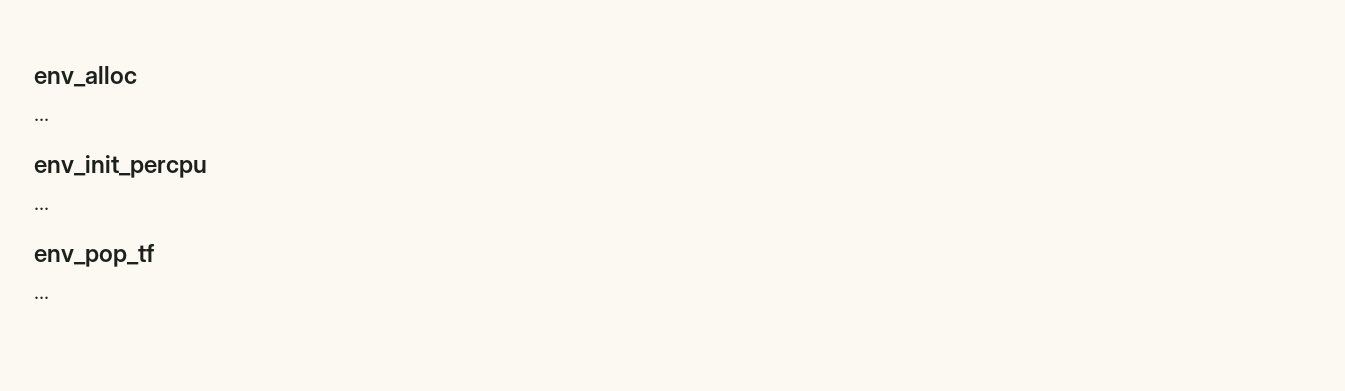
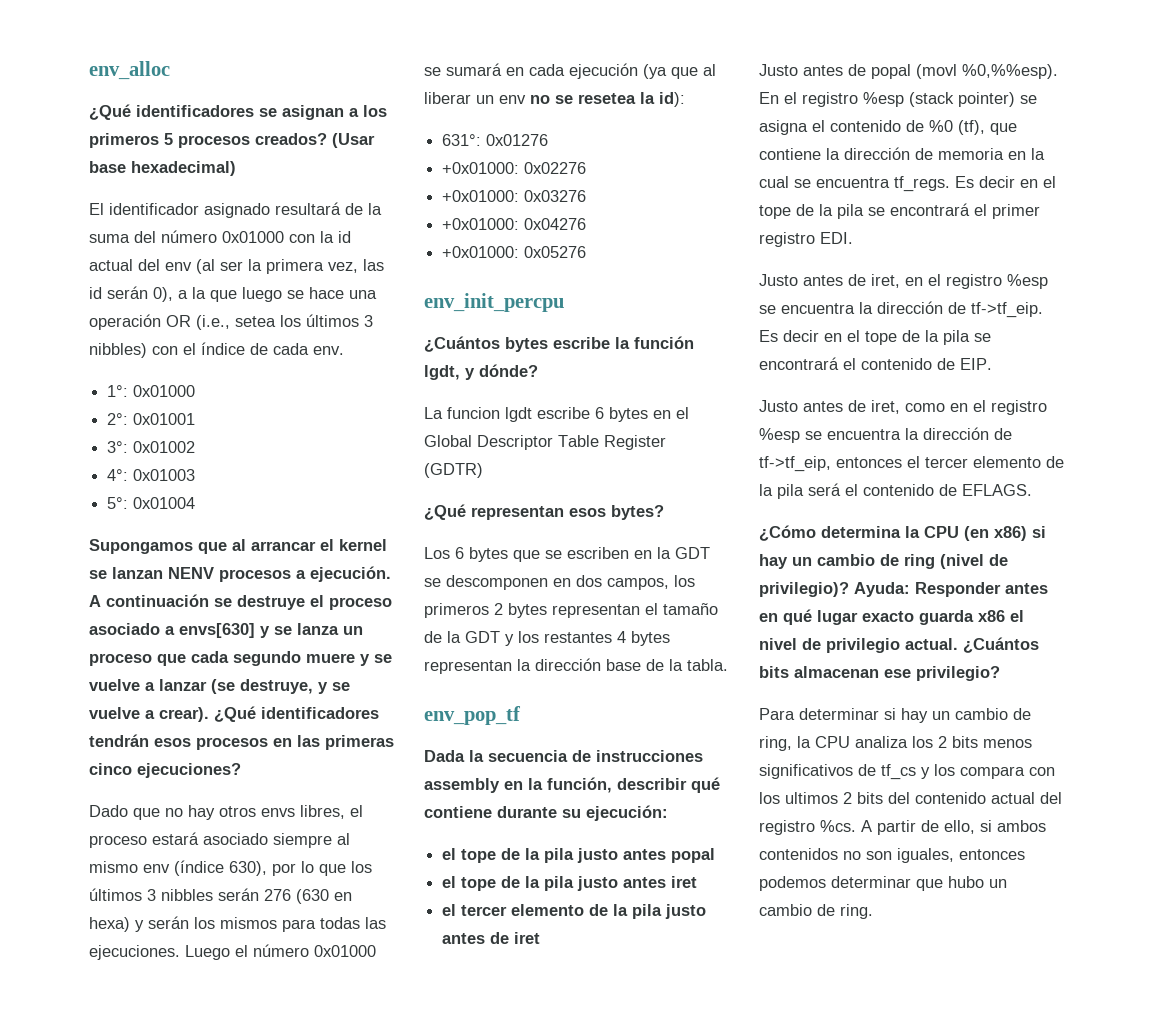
[34,118,49,121] [34,155,207,178] [34,207,49,210] [34,244,154,267] [34,296,49,299] ... // env_init_percpu // ... // env_pop_tf // ... -> [89,104,387,120] [89,133,375,148] [89,161,236,176] [89,202,382,218] [89,230,351,243] [89,259,384,274] [89,286,377,302] [89,314,373,330] [89,342,344,358] [107,385,196,397] [107,413,196,425] [107,441,196,453] [107,469,196,481] [107,497,196,509] [89,539,387,554] [89,566,391,582] [89,594,392,610] [89,623,363,638] [89,651,392,666] [89,679,350,694] [89,706,379,722] [89,734,394,750] [89,763,241,778] [89,805,363,820] [89,832,350,848] [89,860,372,876] [89,888,352,904] [89,916,386,932] [89,944,376,960] [424,63,716,79] [424,92,685,107] [442,134,549,146] [442,162,587,174] [442,190,587,202] [442,218,587,230] [442,246,587,258] [424,293,564,312] [424,336,694,352] [424,364,538,380] [424,407,689,422] [424,435,666,450] [424,463,483,478] [424,504,664,520] [424,547,710,562] [424,575,695,590] [424,603,718,618] [424,631,670,646] [424,658,728,674] [424,706,521,725] [424,750,703,762] [424,777,720,793] [424,805,668,821] [442,848,716,863] [442,876,698,891] [442,904,707,919] [442,932,541,944] [759,64,1058,79] [759,92,1037,107] [759,120,1017,135] [759,147,1045,160] [759,176,1056,192] [759,203,1040,219] [759,232,853,247] [759,274,1048,289] [759,301,1043,318] [759,330,991,345] [759,357,992,370] [759,400,1047,415] [759,427,1012,443] [759,456,1064,472] [759,483,1032,499] [759,525,1046,541] [759,554,1008,569] [759,582,1048,597] [759,609,1024,625] [759,637,1039,653] [759,666,1000,681] [759,708,1031,723] [759,736,1032,751] [759,764,1055,780] [759,792,1062,804] [759,820,1046,835] [759,848,1025,863] [759,876,1007,891] [759,904,873,919] ¿Qué identificadores se asignan a los primeros 5 procesos creados? (Usar base hexadecimal) // El identificador asignado resultará de la suma del número 0x01000 con la id actual del env (al ser la primera vez, las id serán 0), a la que luego se hace una operación OR (i.e., setea los últimos 3 nibbles) con el índice de cada env. // 1°: 0x01000 // 2°: 0x01001 // 3°: 0x01002 // 4°: 0x01003 // 5°: 0x01004 // Supongamos que al arrancar el kernel se lanzan NENV procesos a ejecución. A continuación se destruye el proceso asociado a envs[630] y se lanza un proceso que cada segundo muere y se vuelve a lanzar (se destruye, y se vuelve a crear). ¿Qué identificadores tendrán esos procesos en las primeras cinco ejecuciones? // Dado que no hay otros envs libres, el proceso estará asociado siempre al mismo env (índice 630), por lo que los últimos 3 nibbles serán 276 (630 en hexa) y serán los mismos para todas las ejecuciones. Luego el número 0x01000 se sumará en cada ejecución (ya que al liberar un env no se resetea la id): // 631°: 0x01276 // +0x01000: 0x02276 // +0x01000: 0x03276 // +0x01000: 0x04276 // +0x01000: 0x05276 // env_init_percpu // ¿Cuántos bytes escribe la función lgdt, y dónde? // La funcion lgdt escribe 6 bytes en el Global Descriptor Table Register (GDTR) // ¿Qué representan esos bytes? // Los 6 bytes que se escriben en la GDT se descomponen en dos campos, los primeros 2 bytes representan el tamaño de la GDT y los restantes 4 bytes representan la dirección base de la tabla. // env_pop_tf // Dada la secuencia de instrucciones assembly en la función, describir qué contiene durante su ejecución: // el tope de la pila justo antes popal // el tope de la pila justo antes iret // el tercer elemento de la pila justo antes de iret // Justo antes de popal (movl %0,%%esp). En el registro %esp (stack pointer) se asigna el contenido de %0 (tf), que contiene la dirección de memoria en la cual se encuentra tf_regs. Es decir en el tope de la pila se encontrará el primer registro EDI. // Justo antes de iret, en el registro %esp se encuentra la dirección de tf->tf_eip. Es decir en el tope de la pila se encontrará el contenido de EIP. // Justo antes de iret, como en el registro %esp se encuentra la dirección de tf->tf_eip, entonces el tercer elemento de la pila será el contenido de EFLAGS. // ¿Cómo determina la CPU (en x86) si hay un cambio de ring (nivel de privilegio)? Ayuda: Responder antes en qué lugar exacto guarda x86 el nivel de privilegio actual. ¿Cuántos bits almacenan ese privilegio? // Para determinar si hay un cambio de ring, la CPU analiza los 2 bits menos significativos de tf_cs y los compara con los ultimos 2 bits del contenido actual del registro %cs. A partir de ello, si ambos contenidos no son iguales, entonces podemos determinar que hubo un cambio de ring.

